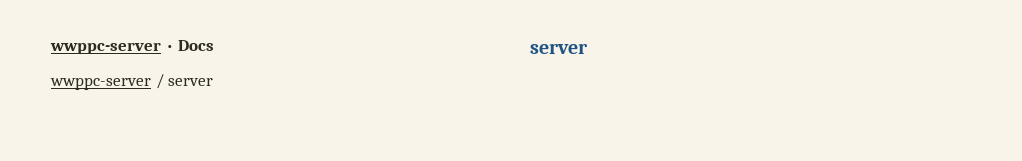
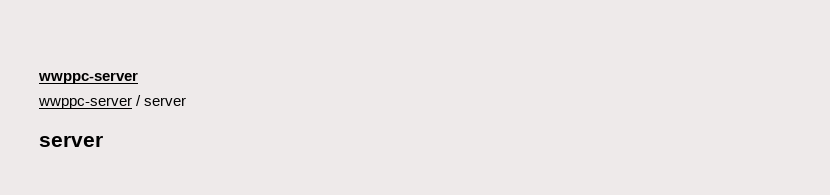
[50,40,215,54] wwppc-server • Docs -> [38,72,138,84] wwppc-server

